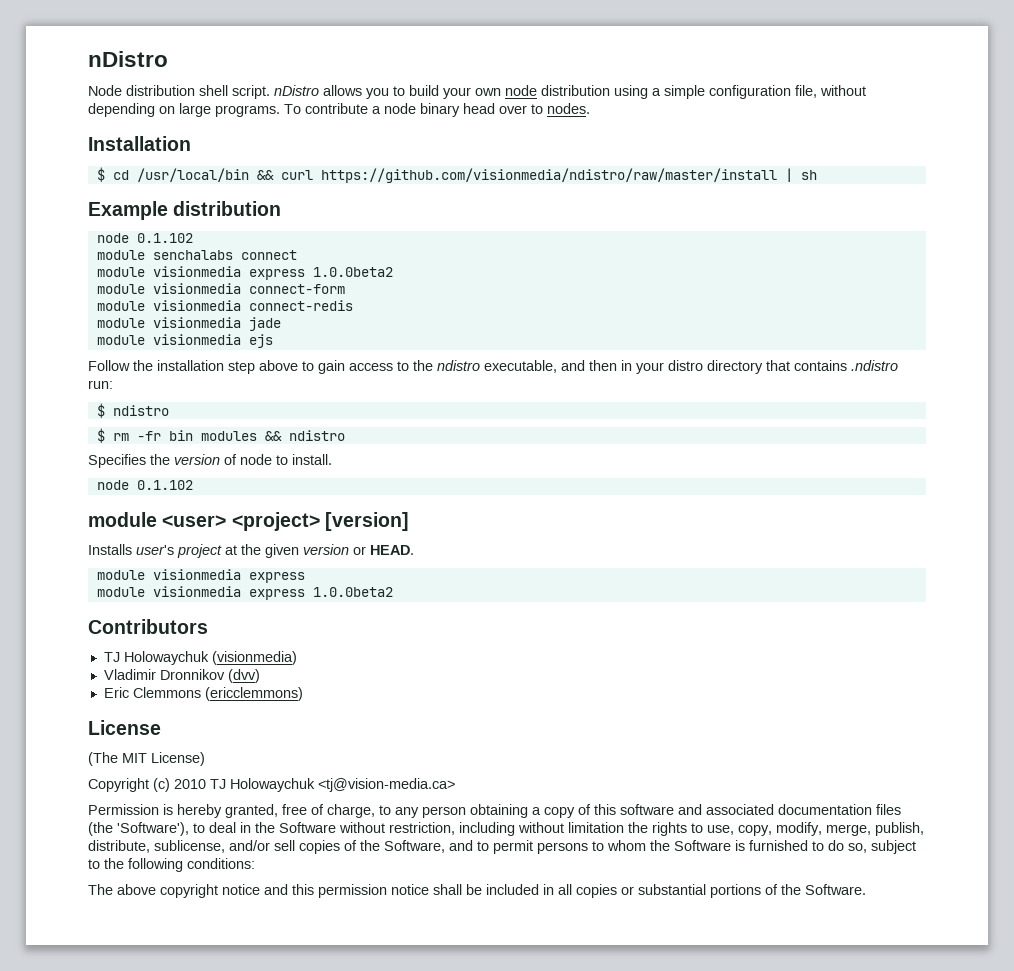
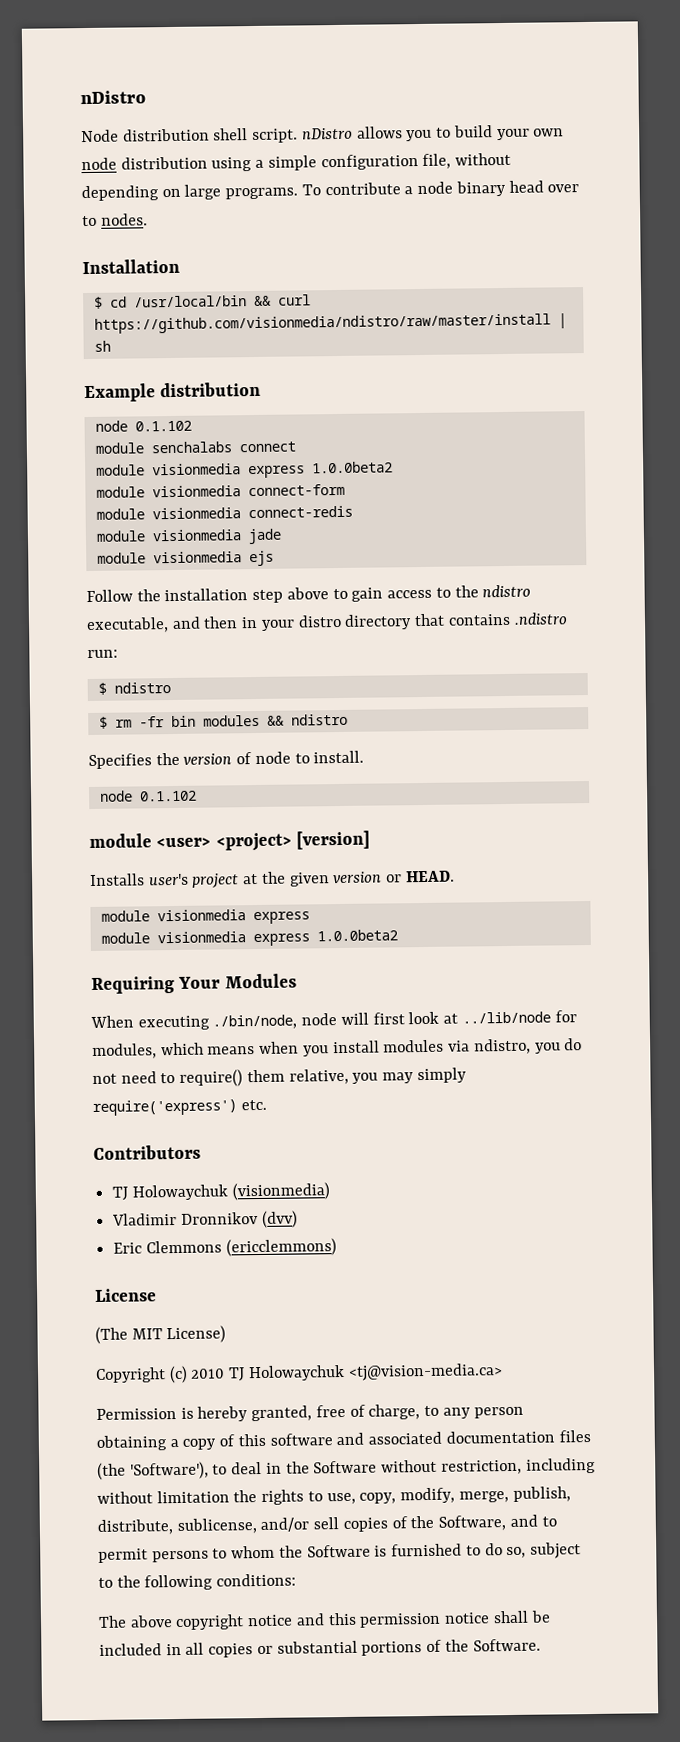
(393, 592) none -> [91,973,297,995] [90,1010,577,1031] [92,1038,583,1059] [92,1067,467,1087] [92,1099,267,1116] // Requiring Your Modules // When executing ./bin/node, node will first look at ../lib/node for modules, which means when you install modules via ndistro, you do not need to require() them relative, you may simply require('express') etc.

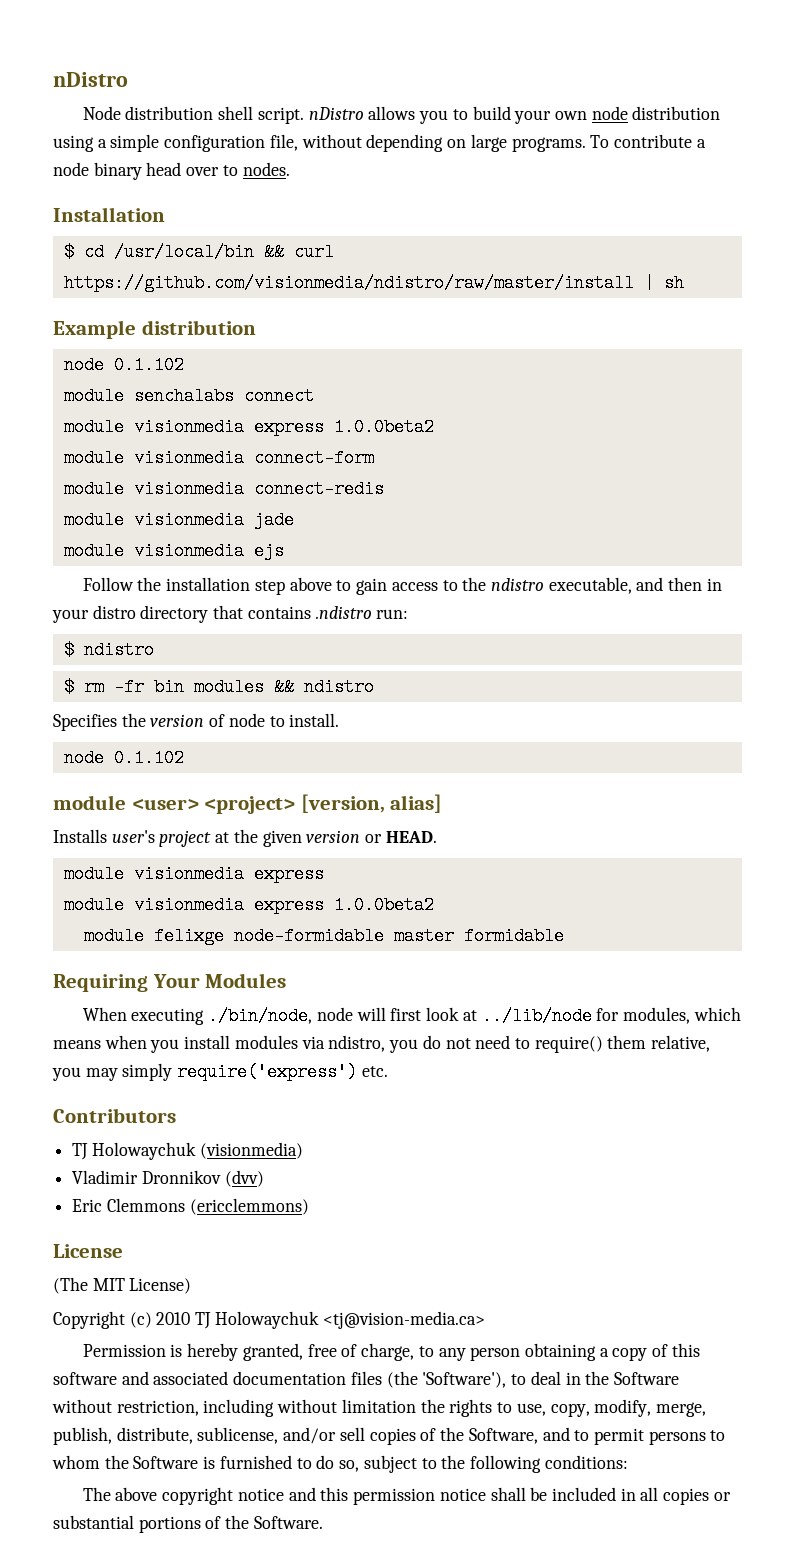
[295,830,370,850] [version] -> [300,794,443,813] [version, alias]
(398, 935) none -> [83,927,564,945] // module felixge node-formidable master formidable

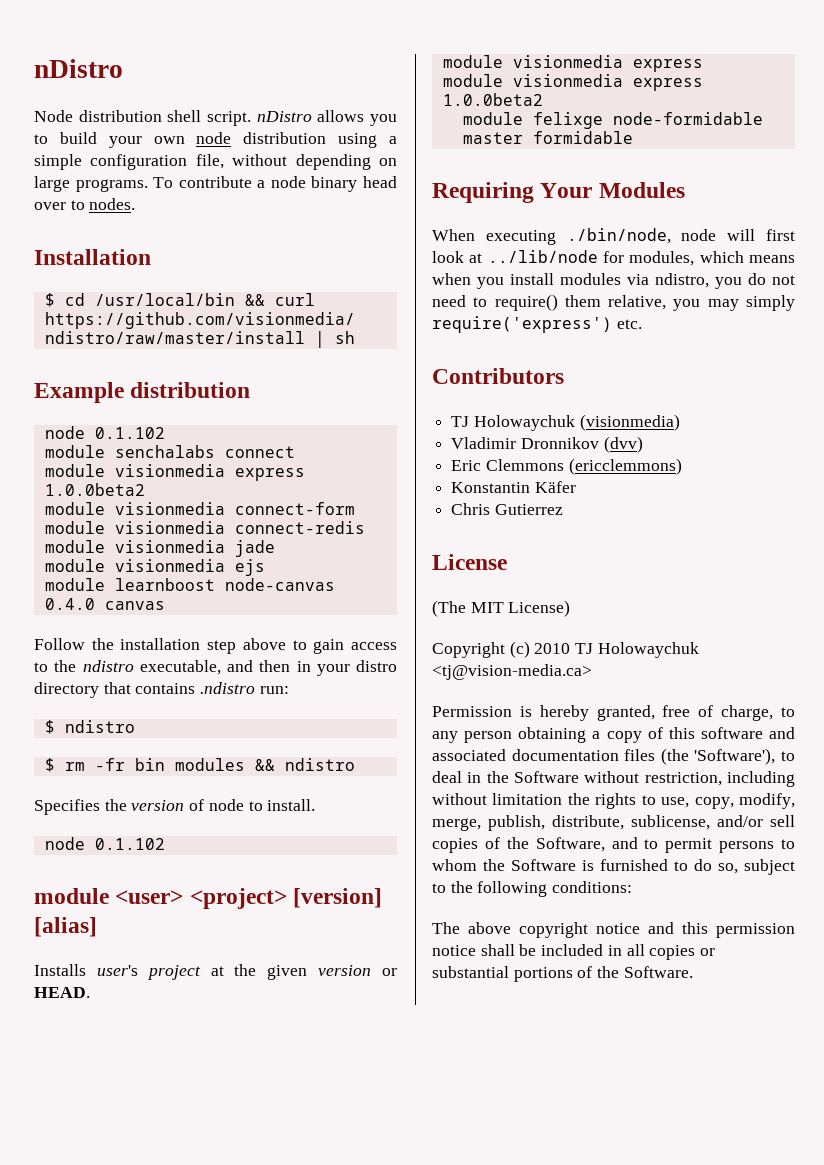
(284, 551) none -> [44,578,335,591] [44,598,165,610] // module learnboost node-canvas 0.4.0 canvas
[300,794,443,813] [version, alias] -> [293,888,383,908] [34,917,97,937] [version] [alias]
(309, 1206) none -> [451,481,576,493] [451,503,563,515] // Konstantin Käfer // Chris Gutierrez

